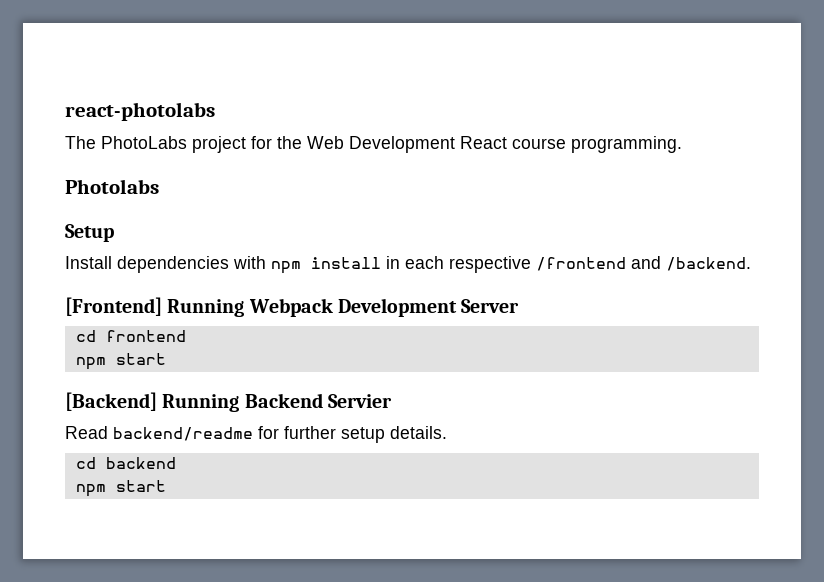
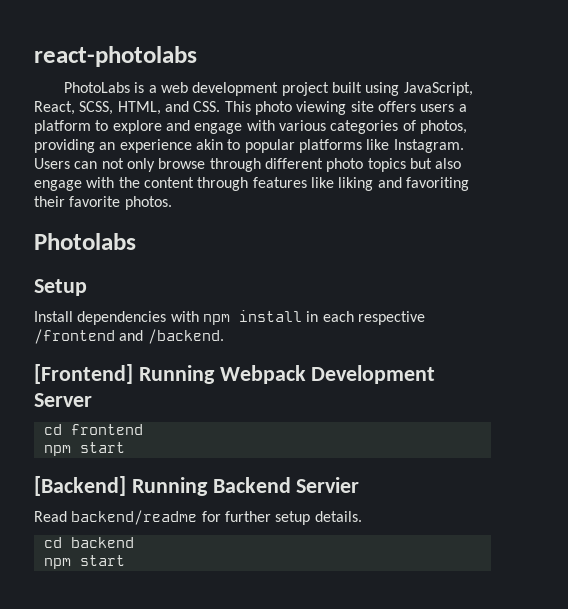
[65,136,682,153] The PhotoLabs project for the Web Development React course programming. -> [64,82,473,96] [34,101,467,115] [34,120,467,134] [34,139,464,153] [34,158,462,172] [34,177,469,191] [34,196,172,210] PhotoLabs is a web development project built using JavaScript, React, SCSS, HTML, and CSS. This photo viewing site offers users a platform to explore and engage with various categories of photos, providing an experience akin to popular platforms like Instagram. Users can not only browse through different photo topics but also engage with the content through features like liking and favoriting their favorite photos.

